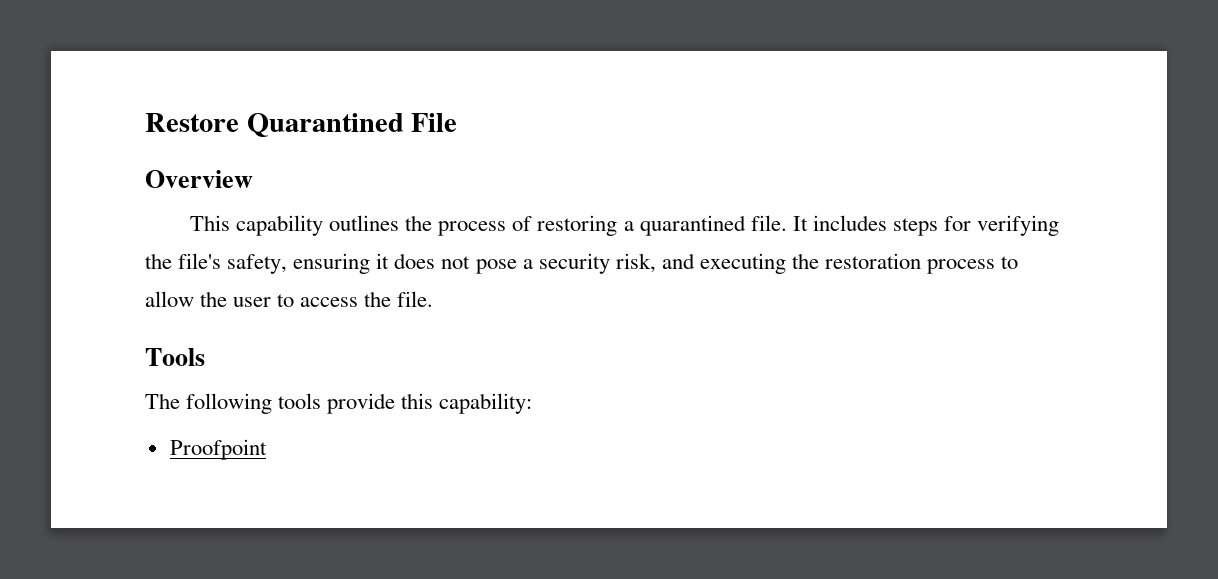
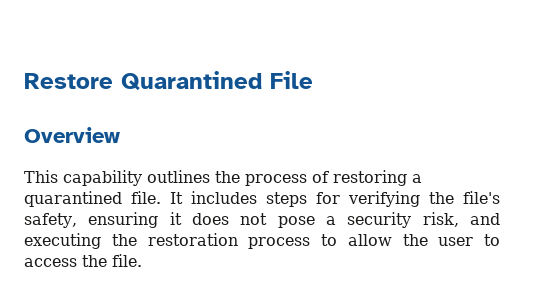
[145,348,205,366] [145,393,533,414] [169,439,267,460] // Tools // The following tools provide this capability: // Proofpoint -> (142, 260) none

